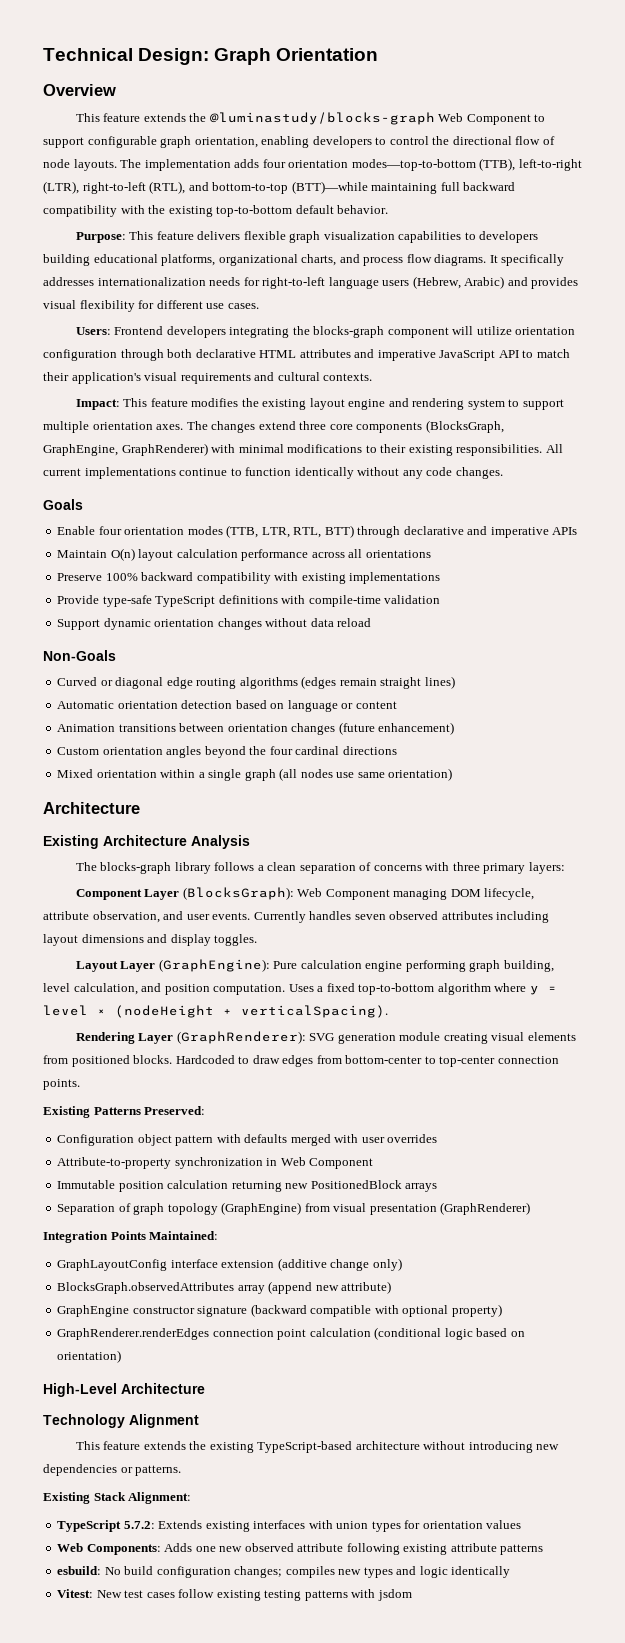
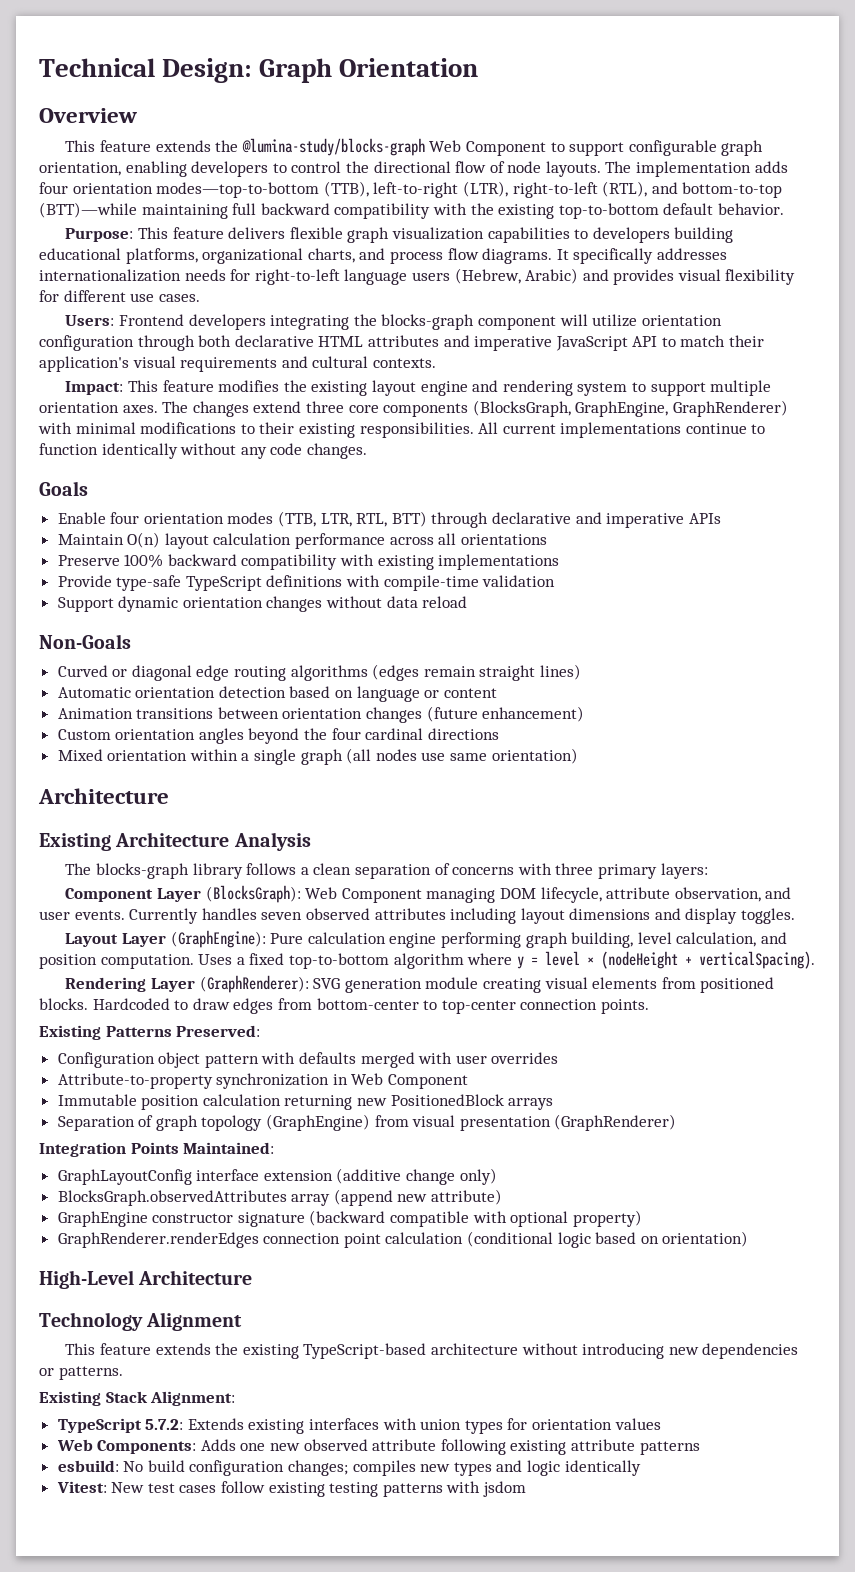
[209,112,435,125] @luminastudy/blocks-graph -> [241,138,425,156] @lumina-study/blocks-graph

